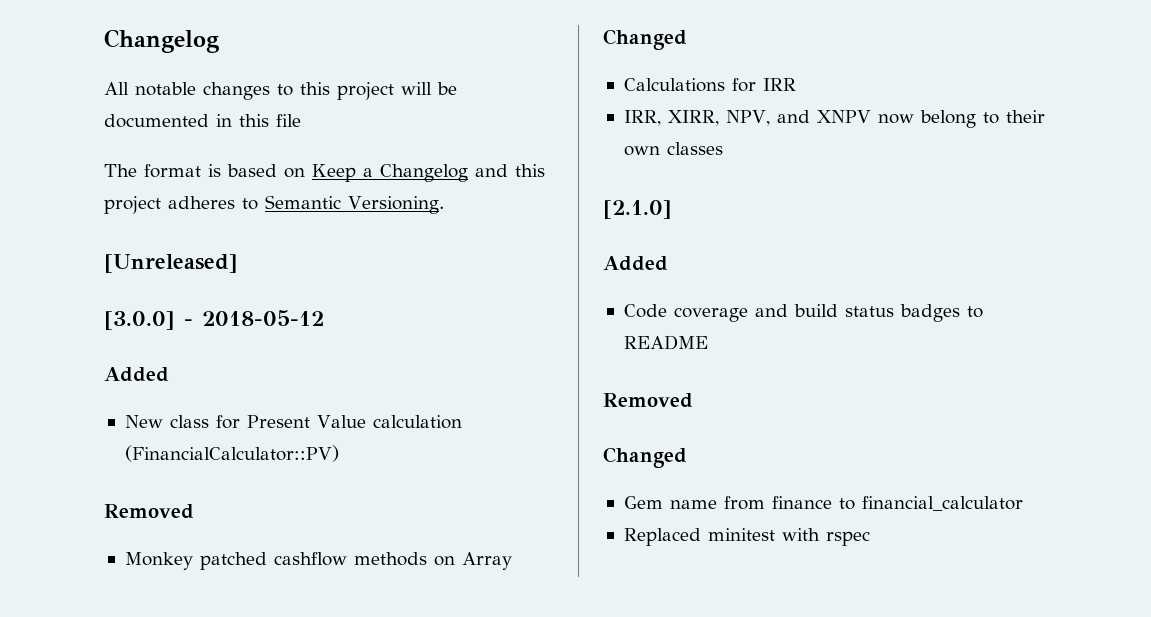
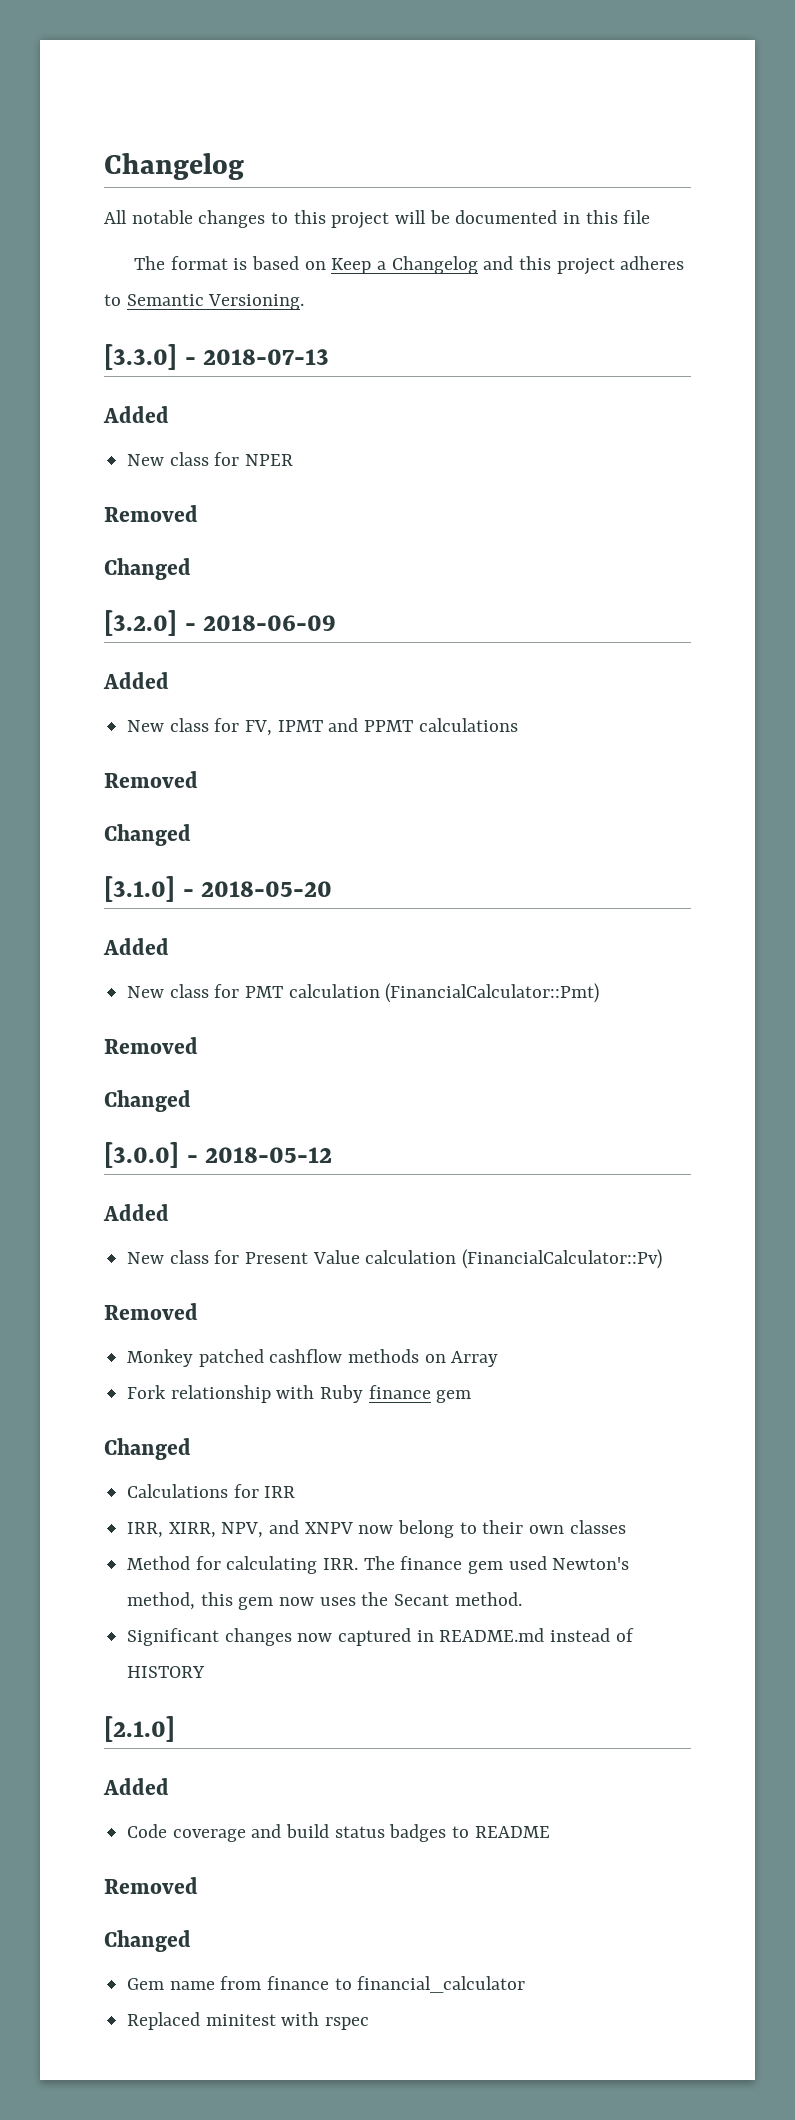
[104,254,238,273] [Unreleased] -> [104,344,330,370] [103,406,169,423] [127,452,294,466] [104,505,198,522] [104,558,191,580] [104,610,337,636] [103,672,169,689] [127,718,518,736] [104,771,198,788] [104,824,191,846] [104,876,333,902] [103,938,169,955] [127,983,600,1003] [104,1037,198,1054] [104,1090,191,1112] [3.3.0] - 2018-07-13 // Added // New class for NPER // Removed // Changed // [3.2.0] - 2018-06-09 // Added // New class for FV, IPMT and PPMT calculations // Removed // Changed // [3.1.0] - 2018-05-20 // Added // New class for PMT calculation (FinancialCalculator::Pmt) // Removed // Changed
[124,445,339,462] (FinancialCalculator::PV) -> [462,1249,663,1269] (FinancialCalculator::Pv)
(512, 561) none -> [127,1385,472,1403] // Fork relationship with Ruby finance gem
(723, 148) none -> [127,1556,630,1574] [127,1592,522,1610] [127,1628,634,1646] [127,1666,206,1678] // Method for calculating IRR. The finance gem used Newton's method, this gem now uses the Secant method. // Significant changes now captured in README.md instead of HISTORY

